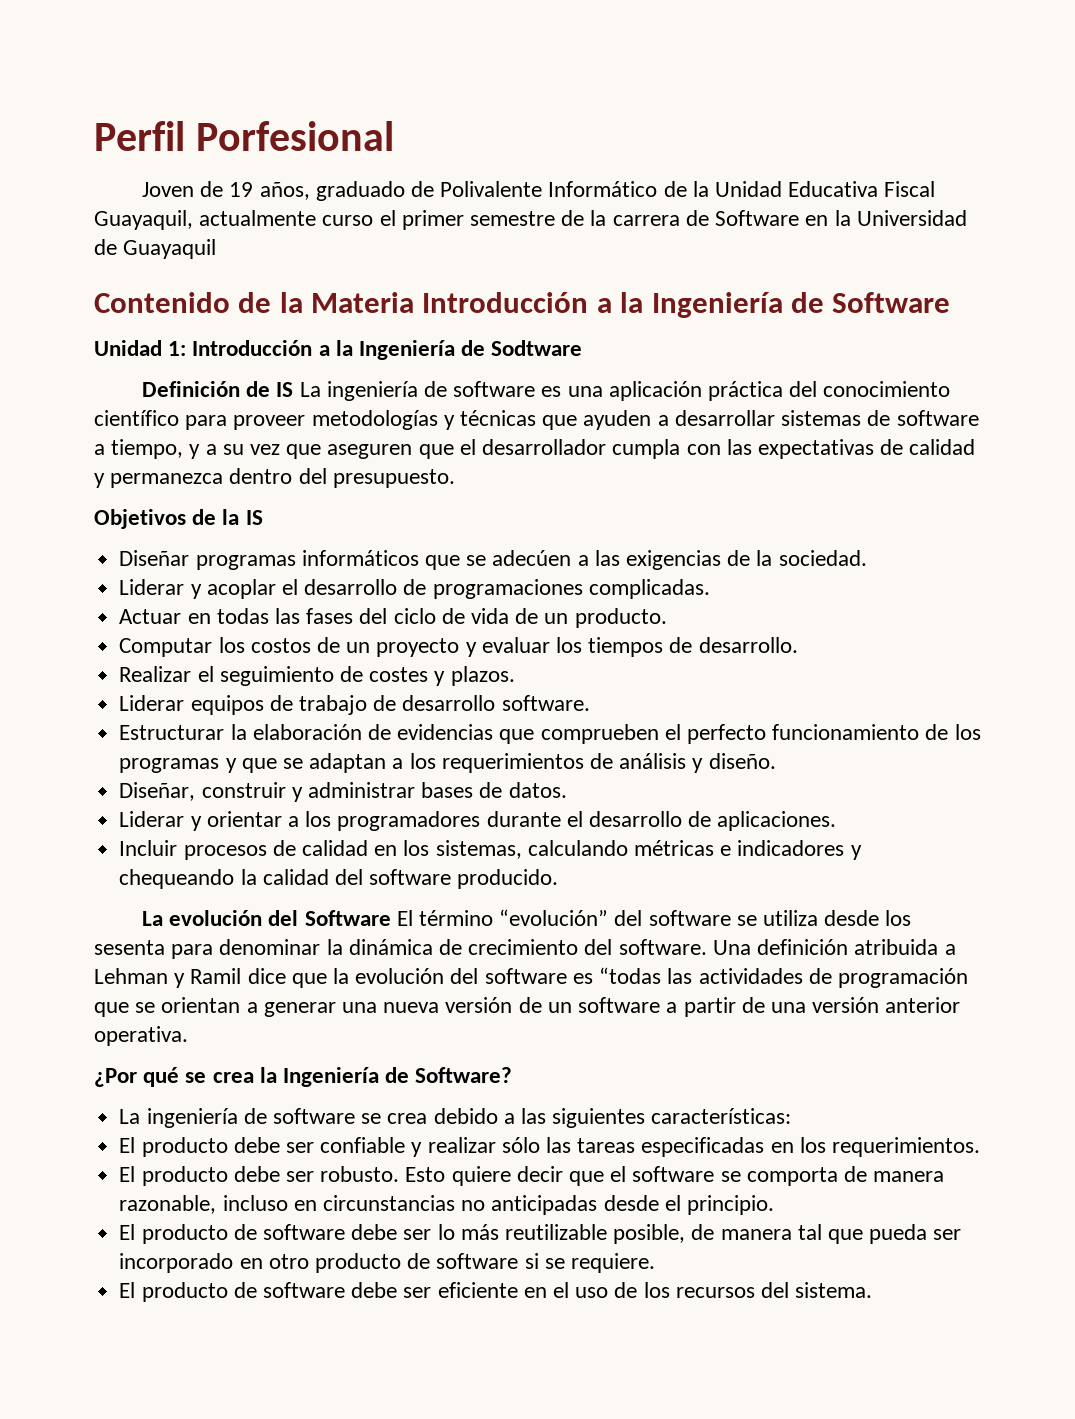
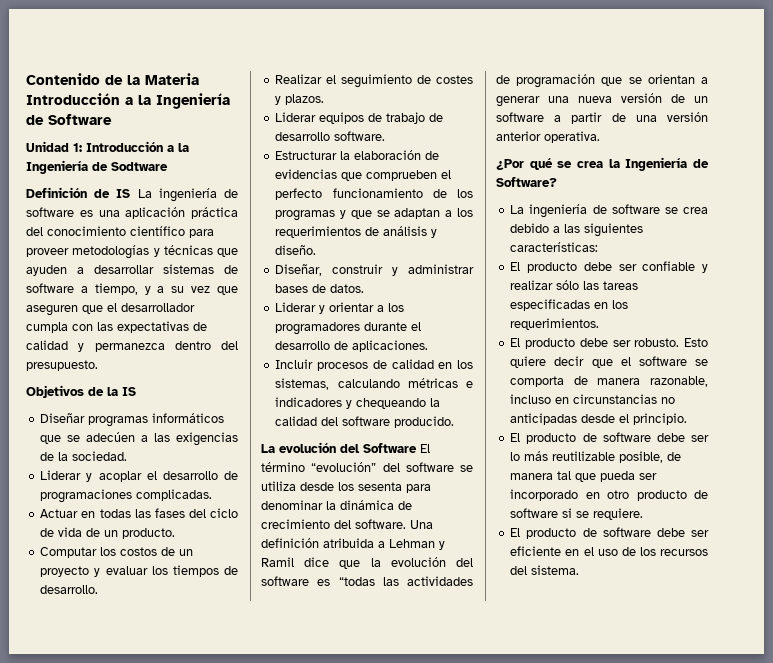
[94,121,395,151] [141,181,936,201] [94,210,967,230] [94,239,217,259] Perfil Porfesional // Joven de 19 años, graduado de Polivalente Informático de la Unidad Educativa Fiscal Guayaquil, actualmente curso el primer semestre de la carrera de Software en la Universidad de Guayaquil // -> (26, 79) none

